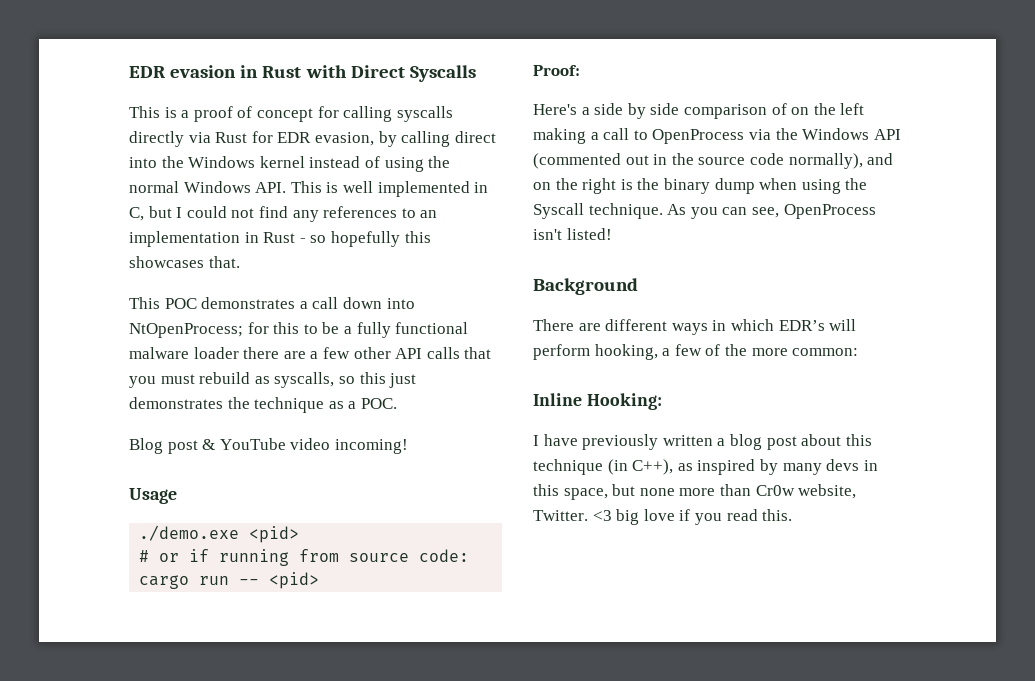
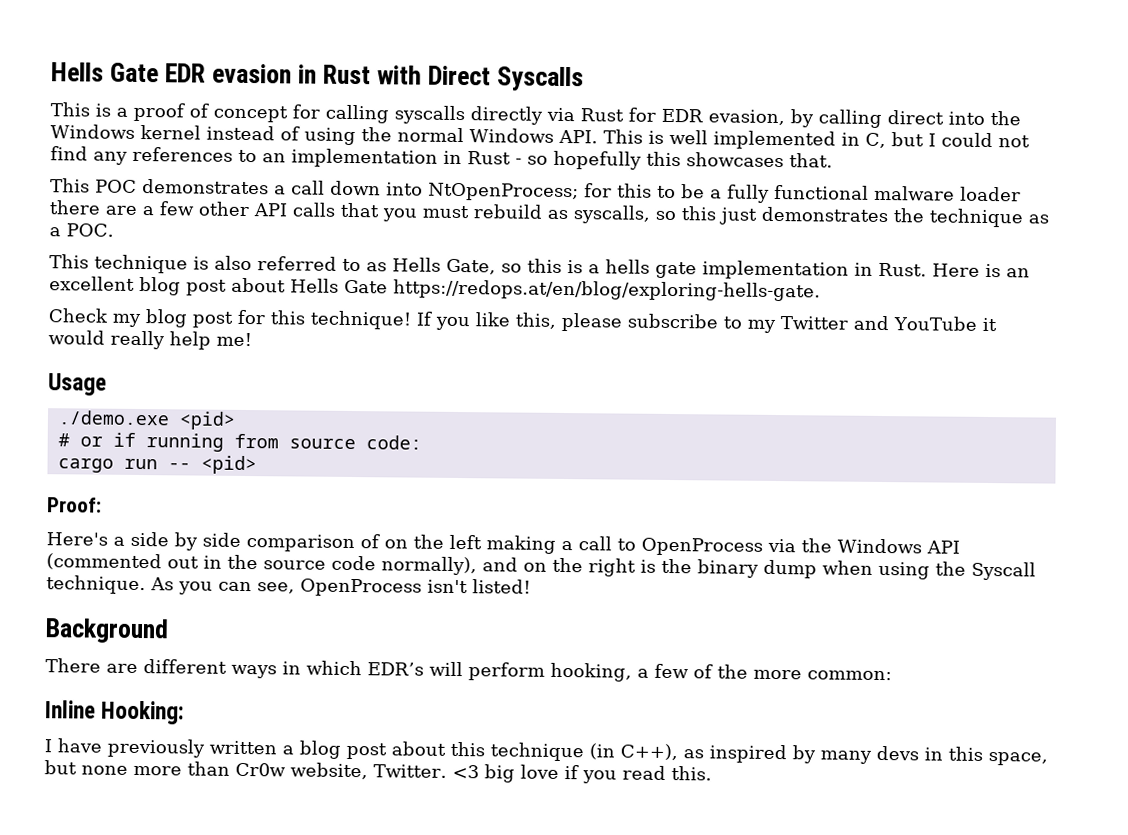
(129, 72) none -> [51,62,160,83] Hells Gate
[129,438,408,454] Blog post & YouTube video incoming! -> [49,254,1030,280] [49,276,821,302] [48,308,997,333] [48,330,252,350] This technique is also referred to as Hells Gate, so this is a hells gate implementation in Rust. Here is an excellent blog post about Hells Gate https://redops.at/en/blog/exploring-hells-gate. // Check my blog post for this technique! If you like this, please subscribe to my Twitter and YouTube it would really help me!

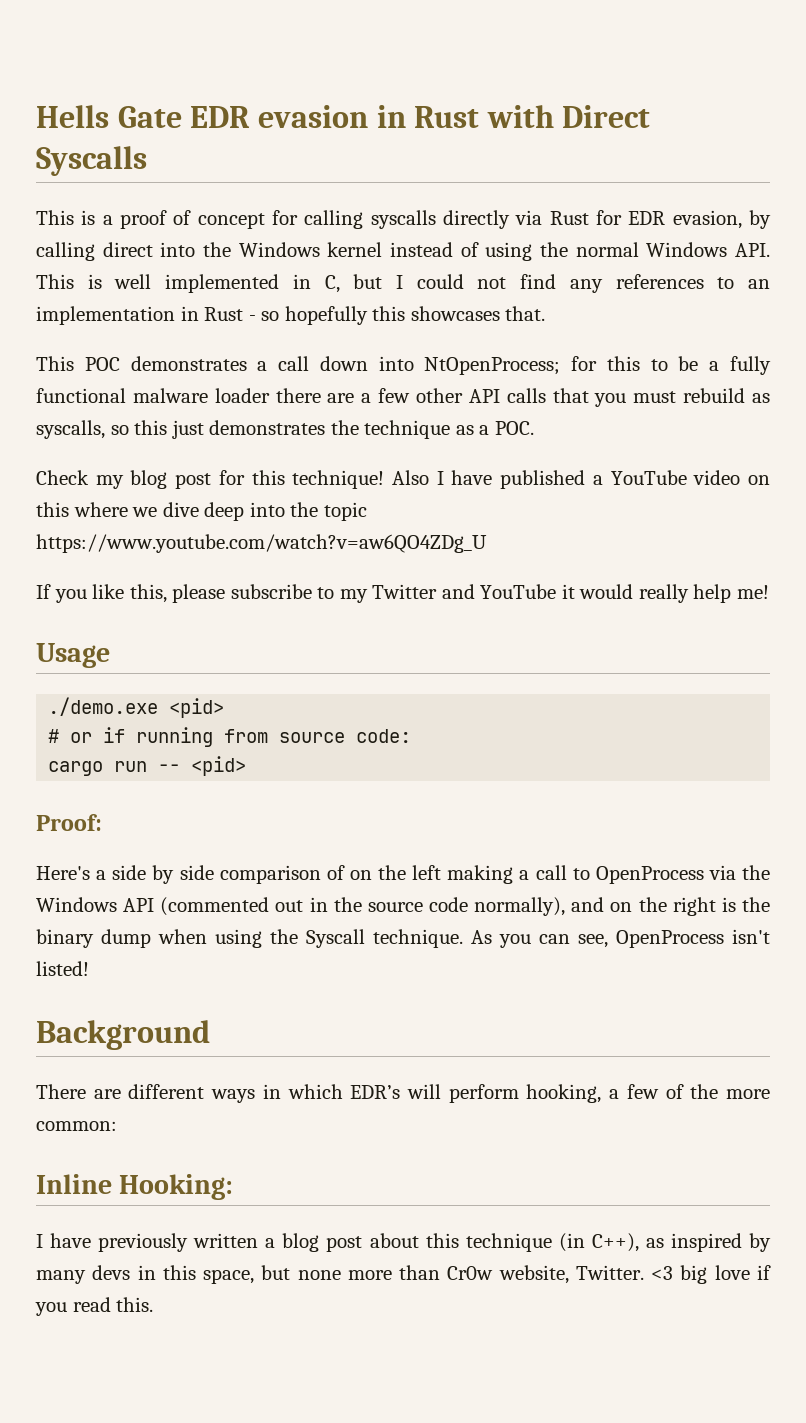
[49,254,1030,280] [49,276,821,302] // This technique is also referred to as Hells Gate, so this is a hells gate implementation in Rust. Here is an excellent blog post about Hells Gate https://redops.at/en/blog/exploring-hells-gate. -> (534, 428) none
(411, 320) none -> [392,470,770,489] [36,502,367,521] [36,534,487,553] Also I have published a YouTube video on this where we dive deep into the topic https://www.youtube.com/watch?v=aw6QO4ZDg_U //

